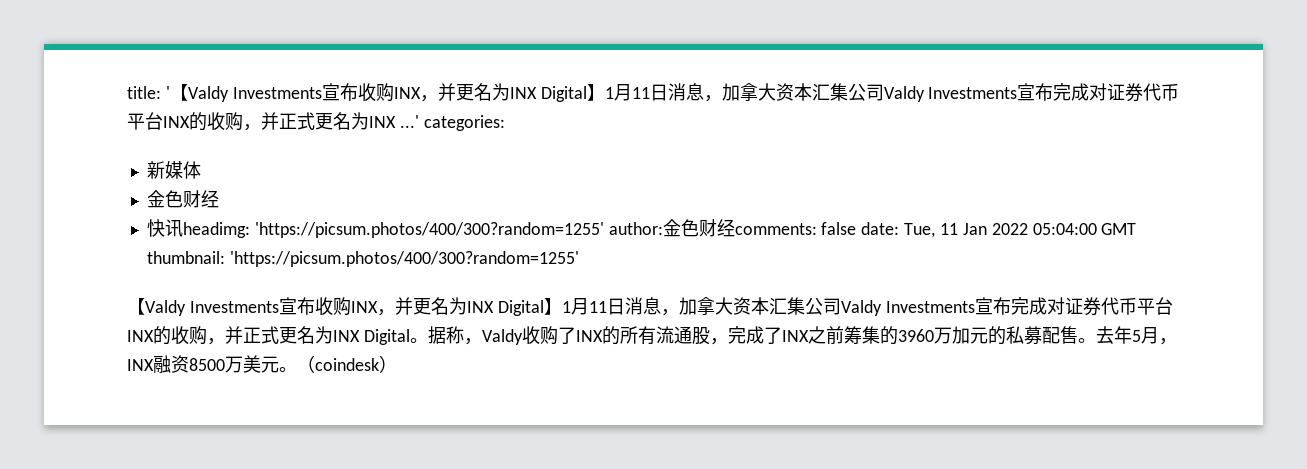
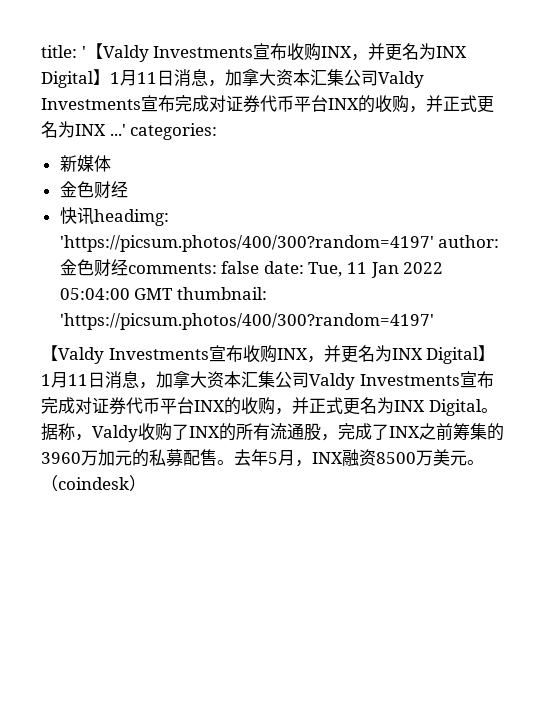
[254,222,604,238] 'https://picsum.photos/400/300?random=1255' -> [59,235,434,252] 'https://picsum.photos/400/300?random=4197'
[229,251,579,267] 'https://picsum.photos/400/300?random=1255' -> [59,313,434,330] 'https://picsum.photos/400/300?random=4197'

